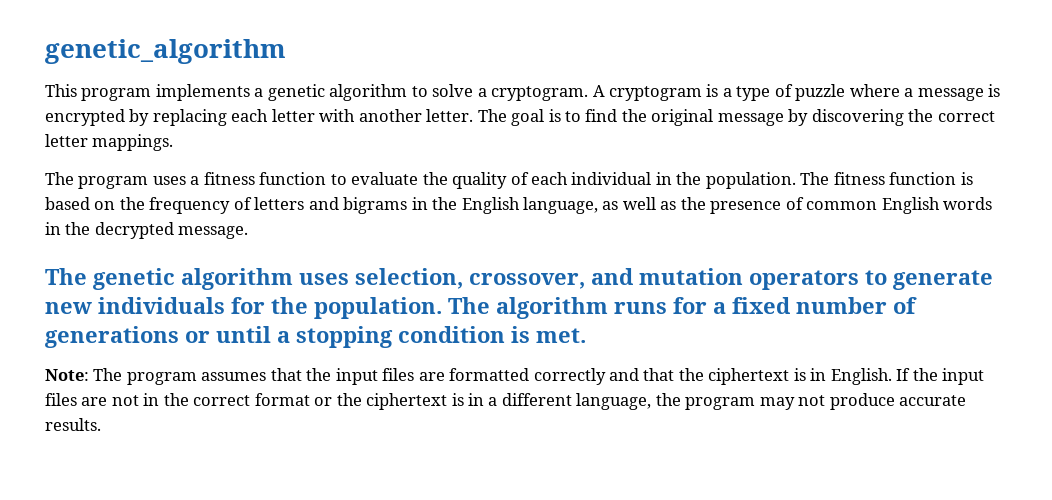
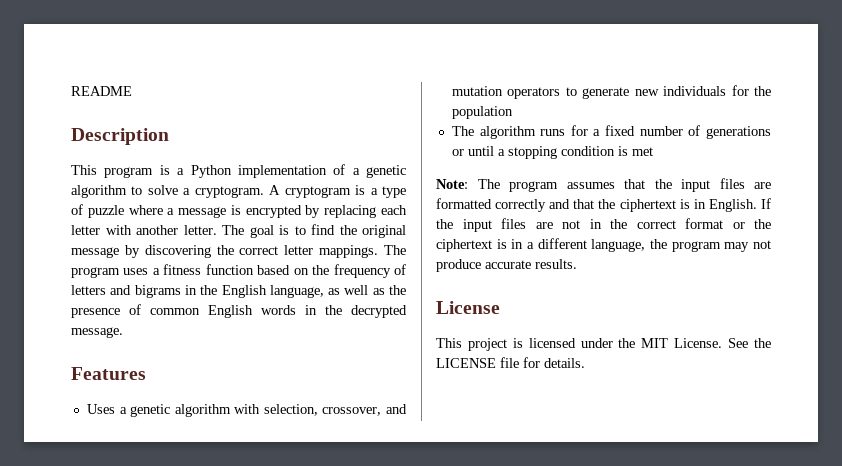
[45,39,286,64] genetic_algorithm -> [71,86,132,96] [71,128,169,145] README // Description
[155,84,250,101] implements -> [159,164,346,178] is a Python implementation of
(174, 142) // -> (379, 251) none
[330,172,973,189] to evaluate the quality of each individual in the population. The fitness function is -> (254, 269) none
[45,268,349,290] The genetic algorithm uses -> [71,367,146,380] [86,404,261,417] Features // Uses a genetic algorithm with
[314,297,442,319] population. -> [451,106,513,119] population //
[536,328,586,343] met. -> [631,147,653,156] met
(101, 424) none -> [436,301,500,314] [436,338,771,351] [436,357,585,368] // License // This project is licensed under the MIT License. See the LICENSE file for details.

